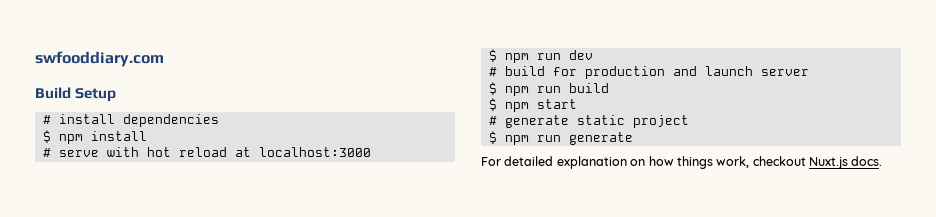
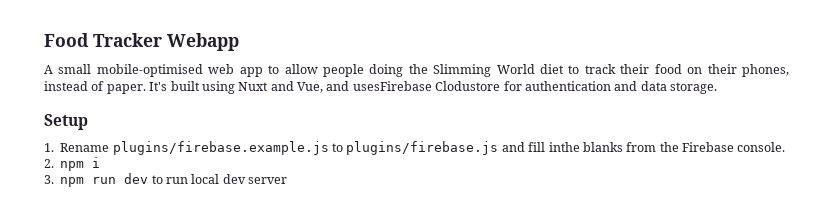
[35,51,164,67] [35,87,117,102] [42,114,219,127] [42,130,147,144] [42,147,371,157] [488,49,593,63] [488,66,809,79] [488,82,609,96] [488,98,577,112] [488,115,689,128] [488,131,633,145] [481,156,883,169] swfooddiary.com // Build Setup // # install dependencies // $ npm install // # serve with hot reload at localhost:3000 // $ npm run dev // # build for production and launch server // $ npm run build // $ npm start // # generate static project // $ npm run generate // For detailed explanation on how things work, checkout Nuxt.js docs. -> [44,33,239,51] [44,64,790,77] [44,81,717,94] [44,114,88,130] [44,141,786,155] [44,157,101,171] [44,173,288,187] Food Tracker Webapp // A small mobile-optimised web app to allow people doing the Slimming World diet to track their food on their phones, instead of paper. It's built using Nuxt and Vue, and usesFirebase Clodustore for authentication and data storage. // Setup // 1. Rename plugins/firebase.example.js to plugins/firebase.js and fill inthe blanks from the Firebase console. // 2. npm i // 3. npm run dev to run local dev server

